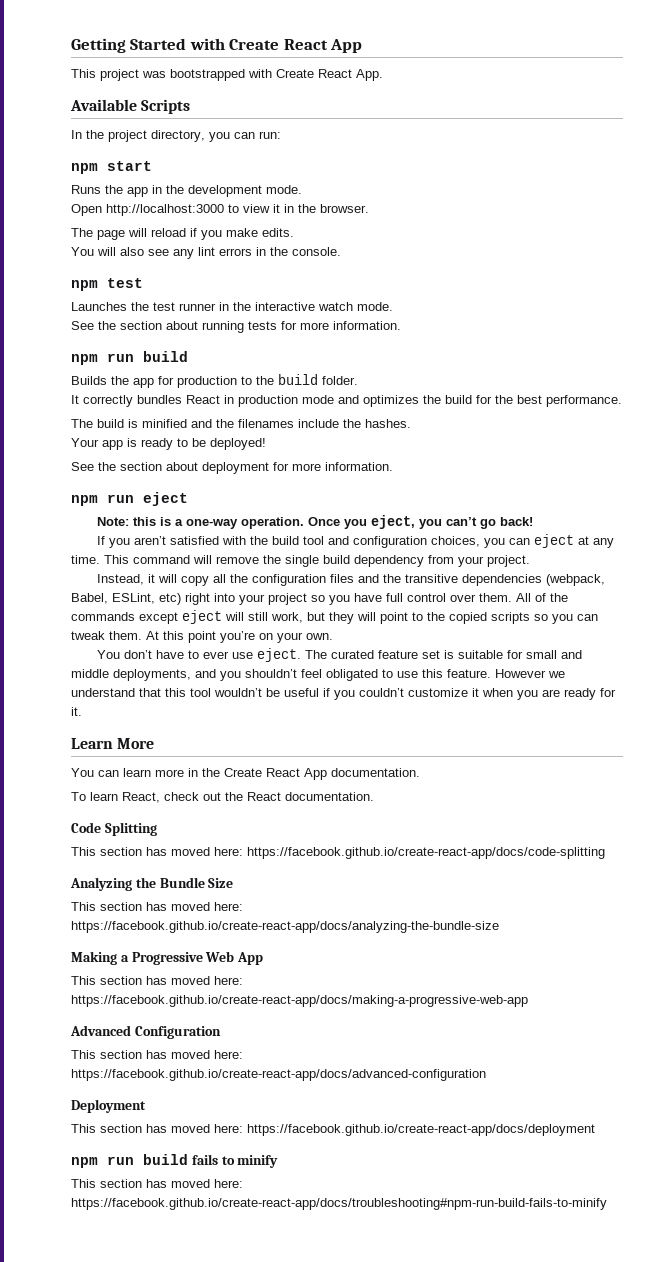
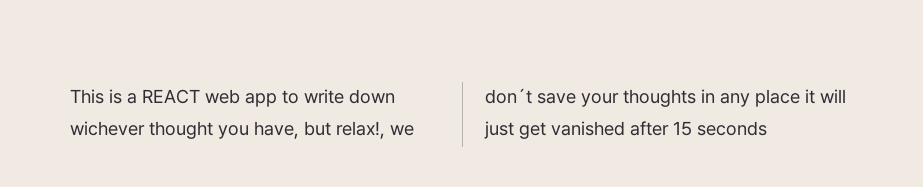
[71,38,363,53] [71,69,383,81] [70,99,191,114] [71,130,281,142] [71,161,152,174] [71,185,302,197] [71,204,369,216] [71,228,294,240] [71,247,341,259] [71,278,143,291] [71,302,393,311] [71,321,401,333] [71,351,188,365] [71,374,358,388] [71,395,622,407] [71,419,411,428] [71,438,266,450] [71,462,393,474] [71,492,188,506] [96,515,533,529] [96,534,614,548] [71,555,530,567] [96,574,605,586] [71,593,568,605] [71,610,598,624] [71,631,333,643] [96,648,582,662] [71,669,565,681] [71,688,616,700] [71,707,82,716] [71,738,155,749] [71,768,420,780] [71,792,374,803] [71,822,157,836] [71,847,605,859] [70,877,234,891] [71,902,243,911] [71,921,499,933] [71,951,264,965] [71,976,243,985] [71,995,528,1007] [70,1025,221,1039] [71,1050,243,1059] [71,1069,486,1081] [71,1099,146,1113] [71,1124,595,1136] [71,1154,279,1168] [71,1179,243,1188] [71,1198,607,1210] Getting Started with Create React App // This project was bootstrapped with Create React App. // Available Scripts // In the project directory, you can run: // npm start // Runs the app in the development mode. // Open http://localhost:3000 to view it in the browser. // The page will reload if you make edits. // You will also see any lint errors in the console. // npm test // Launches the test runner in the interactive watch mode. // See the section about running tests for more information. // npm run build // Builds the app for production to the build folder. // It correctly bundles React in production mode and optimizes the build for the best performance. // The build is minified and the filenames include the hashes. // Your app is ready to be deployed! // See the section about deployment for more information. // npm run eject // Note: this is a one-way operation. Once you eject, you can’t go back! // If you aren’t satisfied with the build tool and configuration choices, you can eject at any time. This command will remove the single build dependency from your project. // Instead, it will copy all the configuration files and the transitive dependencies (webpack, Babel, ESLint, etc) right into your project so you have full control over them. All of the commands except eject will still work, but they will point to the copied scripts so you can tweak them. At this point you’re on your own. // You don’t have to ever use eject. The curated feature set is suitable for small and middle deployments, and you shouldn’t feel obligated to use this feature. However we understand that this tool wouldn’t be useful if you couldn’t customize it when you are ready for it. // Learn More // You can learn more in the Create React App documentation. // To learn React, check out the React documentation. // Code Splitting // This section has moved here: https://facebook.github.io/create-react-app/docs/code-splitting // Analyzing the Bundle Size // This section has moved here: https://facebook.github.io/create-react-app/docs/analyzing-the-bundle-size // Making a Progressive Web App // This section has moved here: https://facebook.github.io/create-react-app/docs/making-a-progressive-web-app // Advanced Configuration // This section has moved here: https://facebook.github.io/create-react-app/docs/advanced-configuration // Deployment // This section has moved here: https://facebook.github.io/create-react-app/docs/deployment // npm run build fails to minify // This section has moved here: https://facebook.github.io/create-react-app/docs/troubleshooting#npm-run-build-fails-to-minify -> [70,89,395,107] [70,121,414,139] [485,88,846,107] [484,121,767,139] This is a REACT web app to write down wichever thought you have, but relax!, we don´t save your thoughts in any place it will just get vanished after 15 seconds

